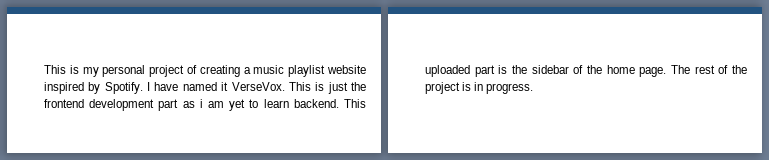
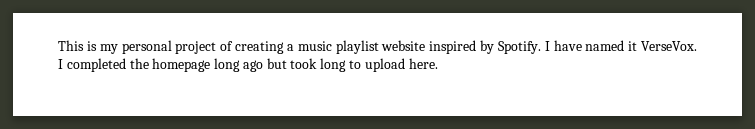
[288,82,367,94] [44,99,366,111] [425,65,747,77] [425,82,534,94] This is just the frontend development part as i am yet to learn backend. This uploaded part is the sidebar of the home page. The rest of the project is in progress. -> [58,58,438,72] I completed the homepage long ago but took long to upload here.

